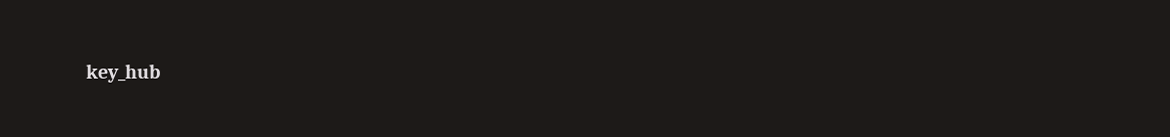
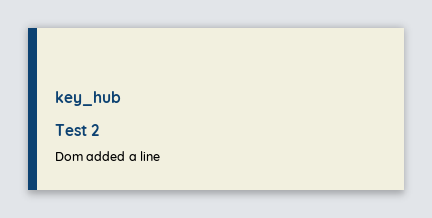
(161, 73) none -> [55,124,100,136] [55,151,161,161] // Test 2 // Dom added a line

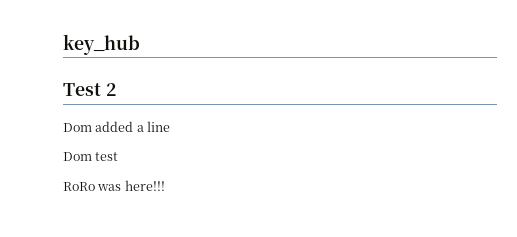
(161, 156) none -> [63,152,119,161] [63,180,165,191] // Dom test // RoRo was here!!!

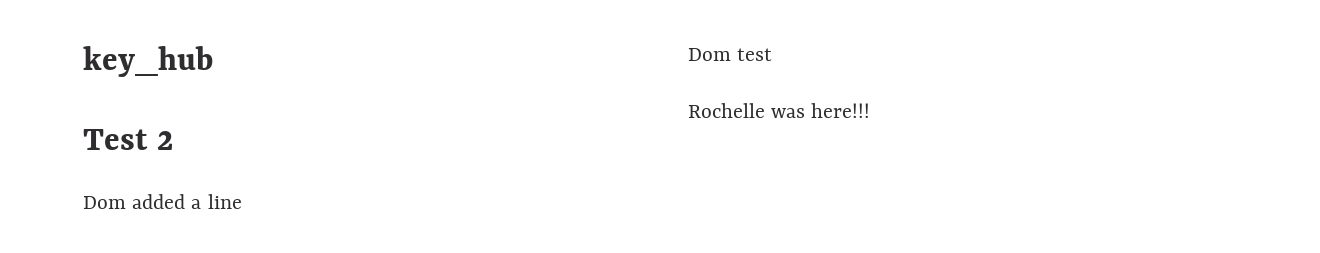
[63,182,95,191] RoRo -> [688,103,765,118] Rochelle

